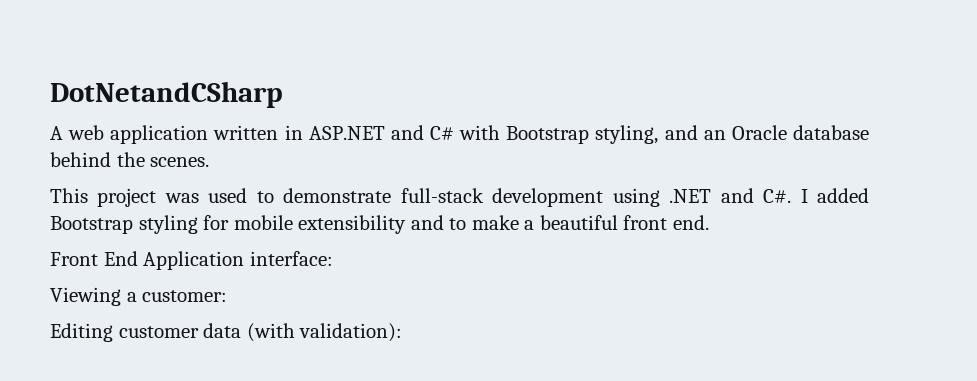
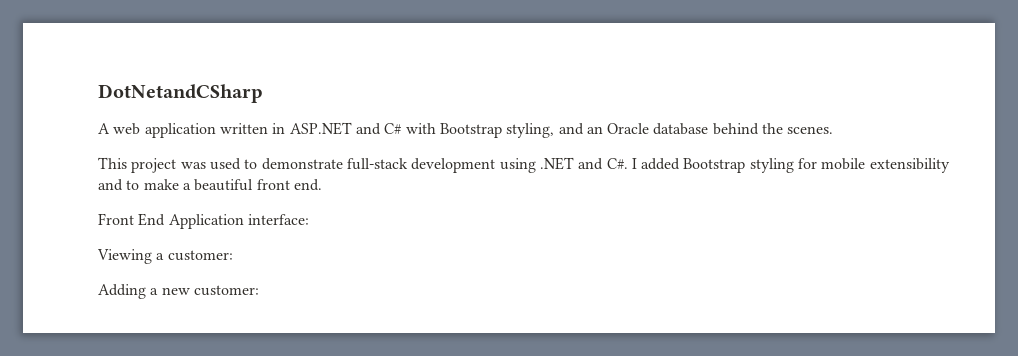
[50,323,403,342] Editing customer data (with validation): -> [98,284,259,299] Adding a new customer:

